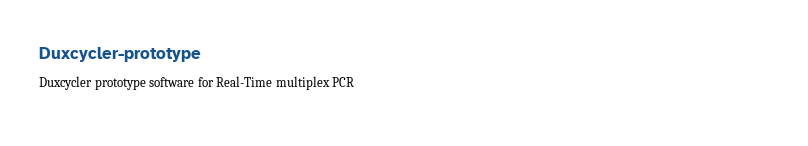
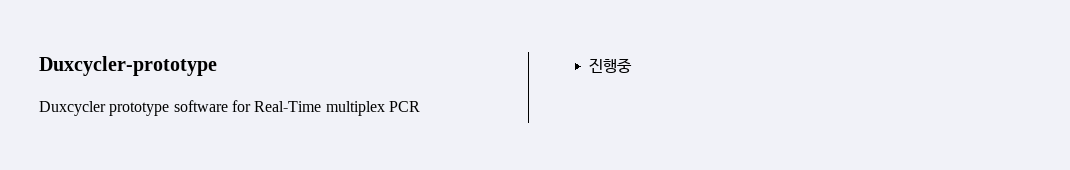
(355, 82) none -> [589,58,633,73] // 진행중

